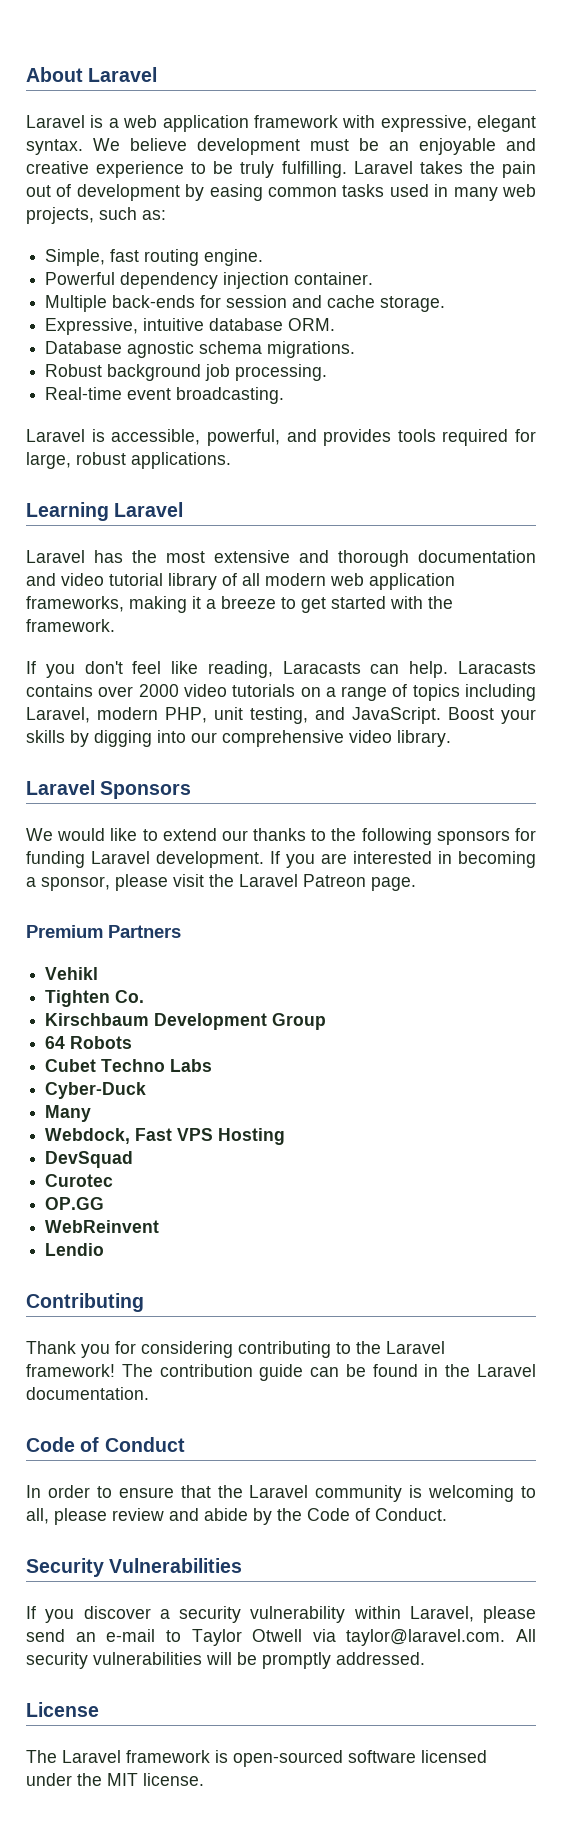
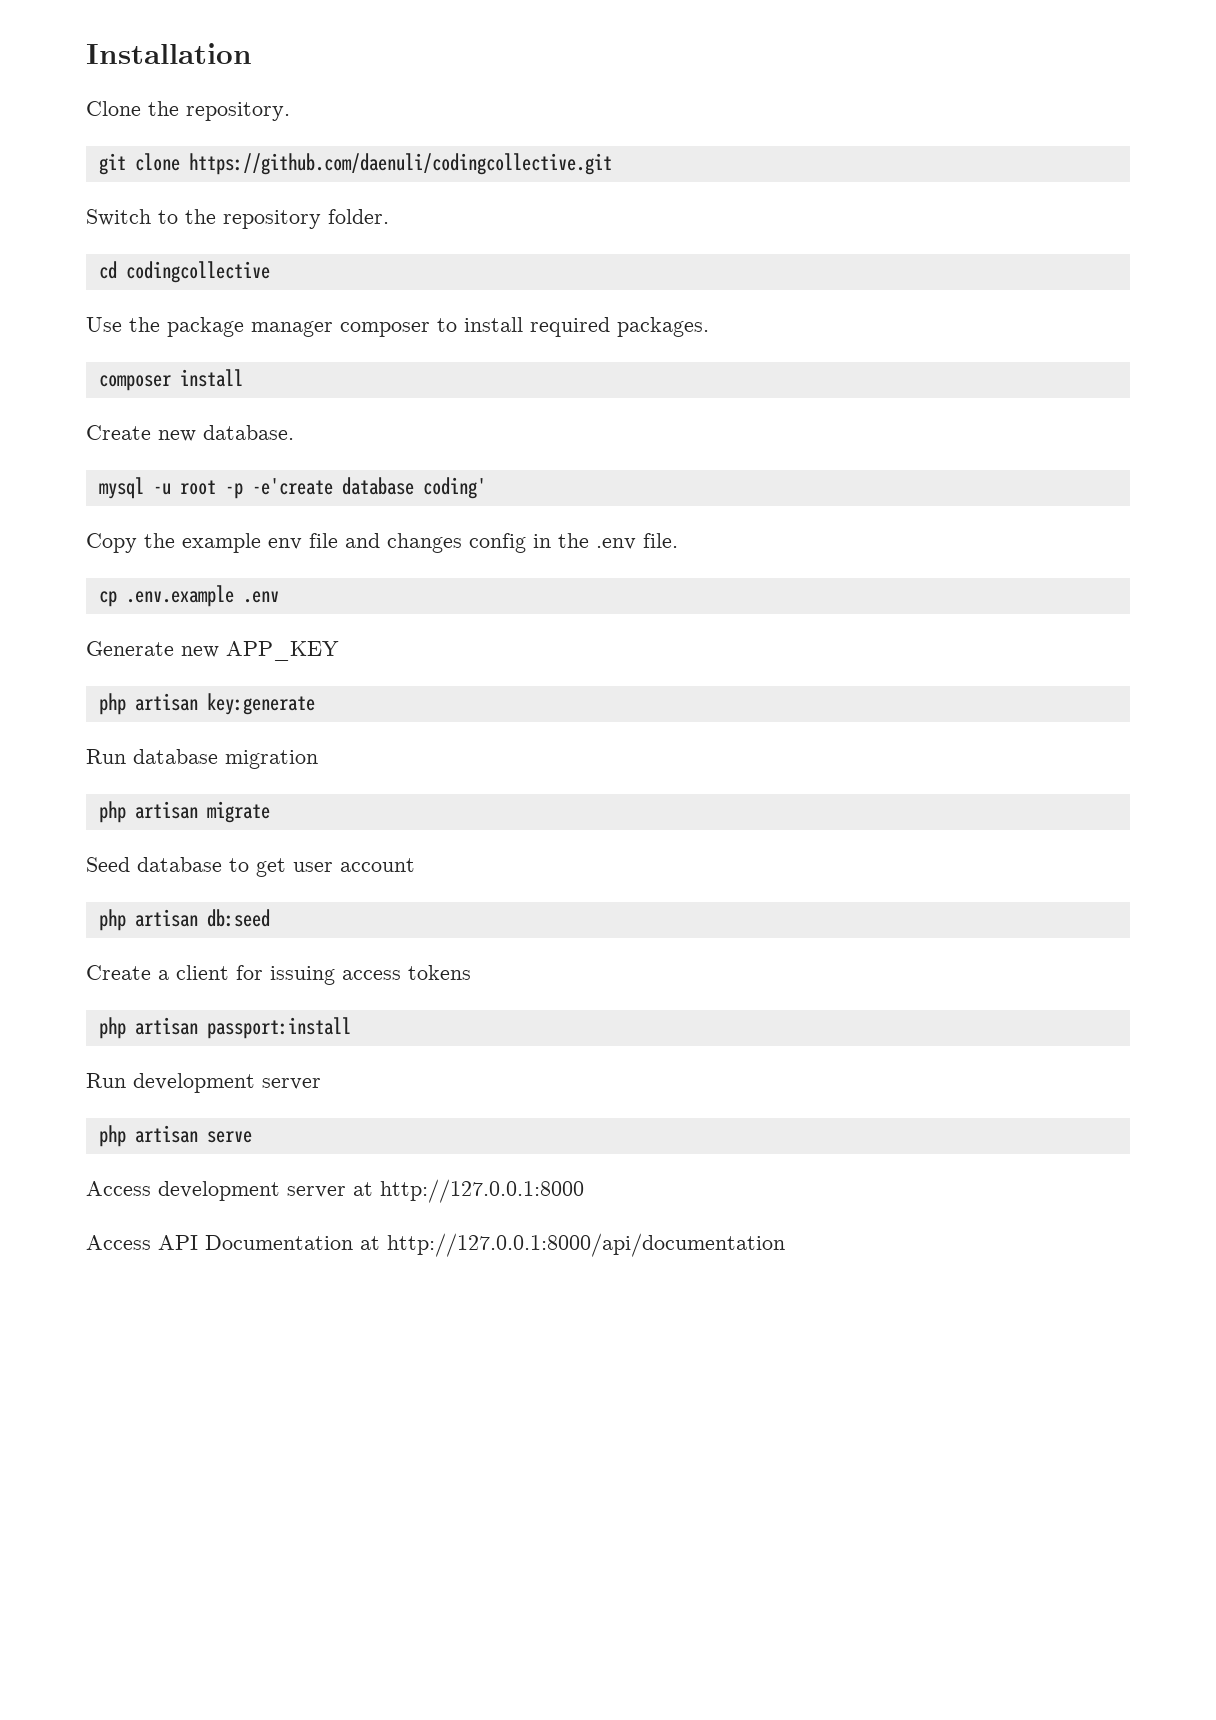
[26,67,158,82] [26,115,536,132] [26,138,536,155] [26,161,536,178] [26,184,536,201] [26,207,166,224] [45,249,264,266] [45,272,374,289] [45,295,446,312] [45,318,336,335] [45,341,356,358] [45,364,328,381] [45,387,285,404] [26,429,536,446] [26,452,231,469] [26,502,184,521] [26,550,536,567] [26,573,455,590] [26,596,453,613] [26,619,115,632] [26,661,536,678] [26,684,537,701] [26,707,536,724] [26,730,451,747] [26,780,192,799] [26,828,536,845] [26,851,536,868] [26,874,416,891] [26,925,181,938] [45,967,99,980] [45,990,145,1007] [45,1013,327,1030] [45,1036,133,1049] [45,1059,213,1072] [45,1082,147,1099] [45,1105,92,1122] [45,1128,286,1145] [45,1151,134,1168] [45,1174,114,1187] [45,1197,105,1210] [45,1220,160,1233] [45,1243,105,1256] [26,1293,144,1312] [26,1341,445,1358] [26,1364,536,1381] [26,1387,149,1400] [26,1437,185,1452] [26,1485,536,1502] [26,1508,447,1525] [26,1558,243,1577] [26,1606,536,1623] [26,1629,536,1646] [26,1652,425,1669] [26,1702,99,1717] [26,1750,487,1767] [26,1773,204,1786] About Laravel // Laravel is a web application framework with expressive, elegant syntax. We believe development must be an enjoyable and creative experience to be truly fulfilling. Laravel takes the pain out of development by easing common tasks used in many web projects, such as: // Simple, fast routing engine. // Powerful dependency injection container. // Multiple back-ends for session and cache storage. // Expressive, intuitive database ORM. // Database agnostic schema migrations. // Robust background job processing. // Real-time event broadcasting. // Laravel is accessible, powerful, and provides tools required for large, robust applications. // Learning Laravel // Laravel has the most extensive and thorough documentation and video tutorial library of all modern web application frameworks, making it a breeze to get started with the framework. // If you don't feel like reading, Laracasts can help. Laracasts contains over 2000 video tutorials on a range of topics including Laravel, modern PHP, unit testing, and JavaScript. Boost your skills by digging into our comprehensive video library. // Laravel Sponsors // We would like to extend our thanks to the following sponsors for funding Laravel development. If you are interested in becoming a sponsor, please visit the Laravel Patreon page. // Premium Partners // Vehikl // Tighten Co. // Kirschbaum Development Group // 64 Robots // Cubet Techno Labs // Cyber-Duck // Many // Webdock, Fast VPS Hosting // DevSquad // Curotec // OP.GG // WebReinvent // Lendio // Contributing // Thank you for considering contributing to the Laravel framework! The contribution guide can be found in the Laravel documentation. // Code of Conduct // In order to ensure that the Laravel community is welcoming to all, please review and abide by the Code of Conduct. // Security Vulnerabilities // If you discover a security vulnerability within Laravel, please send an e-mail to Taylor Otwell via taylor@laravel.com. All security vulnerabilities will be promptly addressed. // License // The Laravel framework is open-sourced software licensed under the MIT license. -> [86,43,252,64] [86,101,290,121] [98,153,612,175] [86,209,389,229] [98,261,270,283] [86,317,709,337] [98,369,243,391] [86,425,294,442] [98,477,486,499] [86,533,678,553] [98,585,279,607] [86,641,339,661] [98,693,315,715] [86,749,318,769] [98,801,270,823] [86,857,415,877] [98,909,270,931] [86,965,471,985] [98,1017,351,1039] [86,1073,321,1093] [98,1125,252,1147] [86,1179,584,1203] [86,1233,785,1257] Installation // Clone the repository. // git clone https://github.com/daenuli/codingcollective.git // Switch to the repository folder. // cd codingcollective // Use the package manager composer to install required packages. // composer install // Create new database. // mysql -u root -p -e'create database coding' // Copy the example env file and changes config in the .env file. // cp .env.example .env // Generate new APP_KEY // php artisan key:generate // Run database migration // php artisan migrate // Seed database to get user account // php artisan db:seed // Create a client for issuing access tokens // php artisan passport:install // Run development server // php artisan serve // Access development server at http://127.0.0.1:8000 // Access API Documentation at http://127.0.0.1:8000/api/documentation

